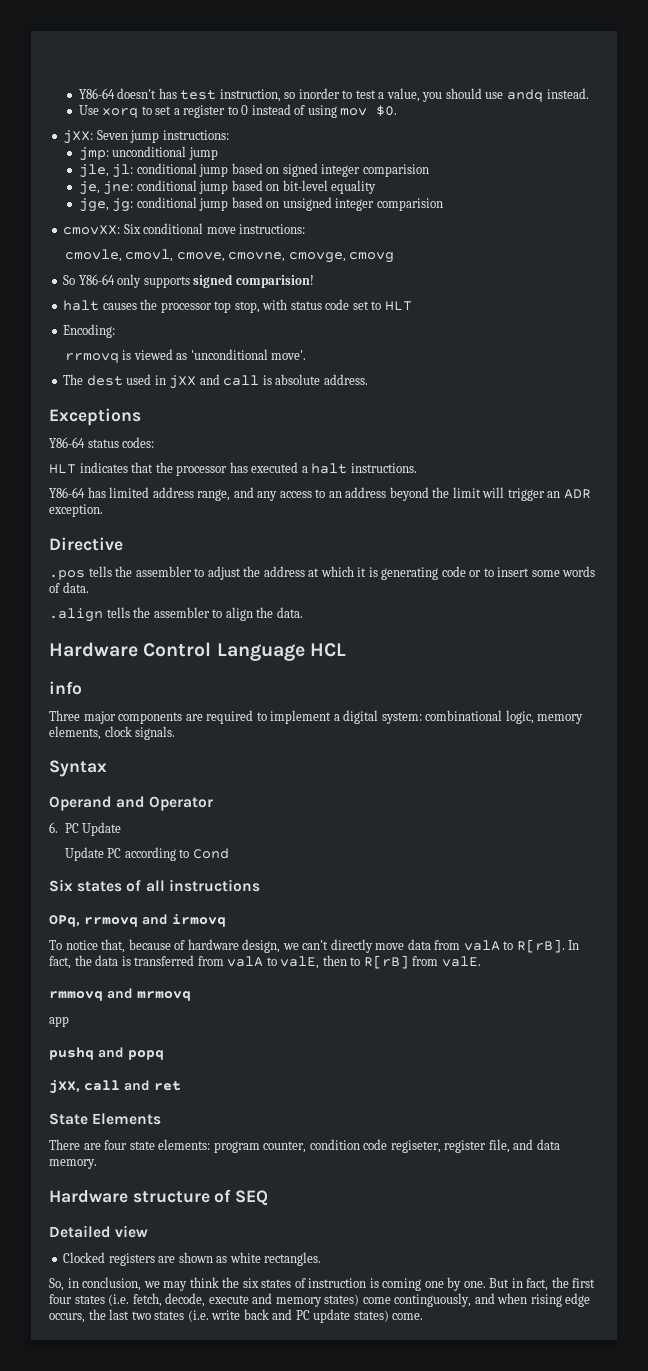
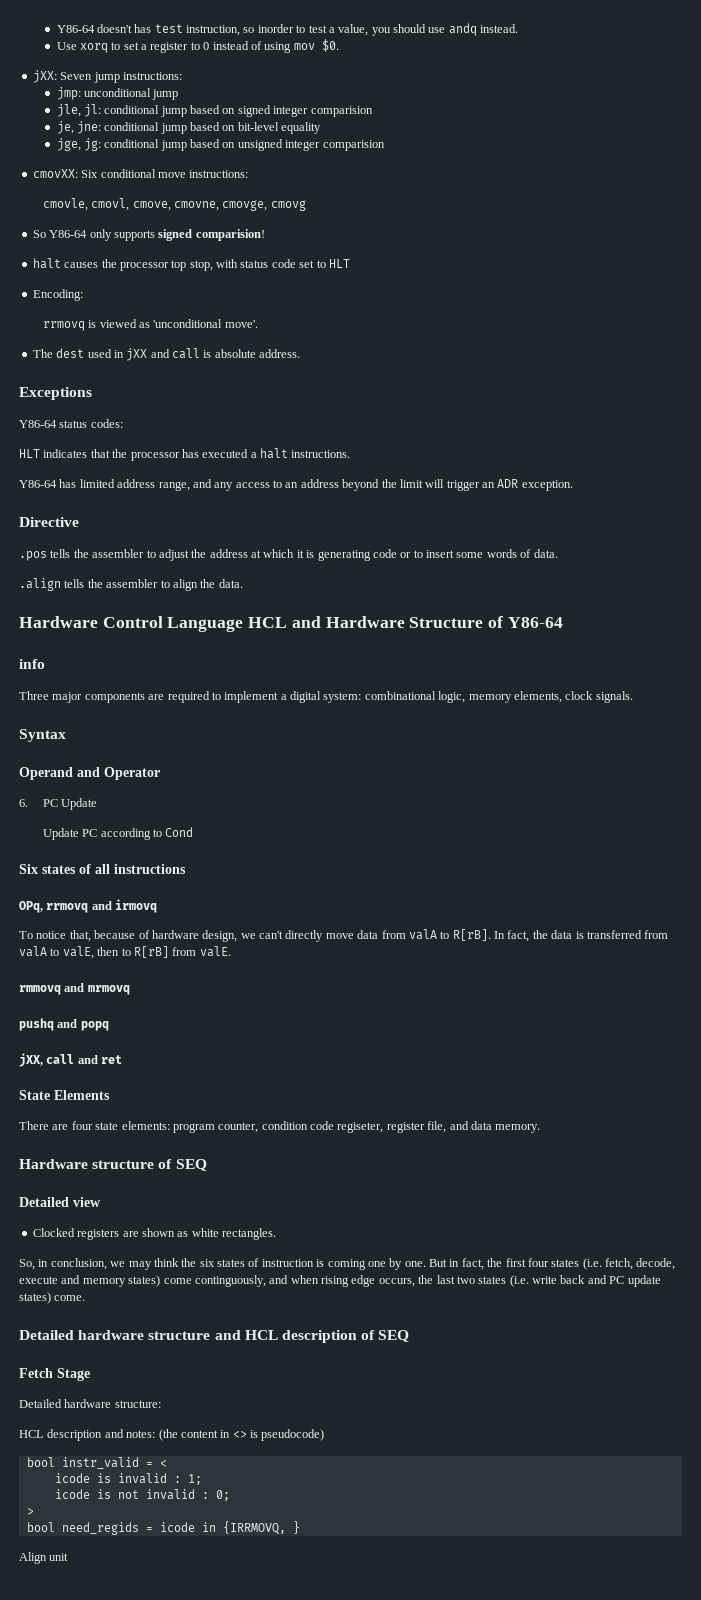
(346, 650) none -> [291,616,563,628] and Hardware Structure of Y86-64
[49,1016,69,1027] // app -> (130, 990) none
(424, 1316) none -> [19,1330,410,1343] [19,1368,90,1381] [19,1399,161,1408] [19,1429,325,1441] [26,1457,167,1469] [54,1473,202,1485] [54,1489,230,1501] [26,1508,34,1515] [26,1521,300,1535] [19,1552,69,1564] // Detailed hardware structure and HCL description of SEQ // Fetch Stage // Detailed hardware structure: // HCL description and notes: (the content in <> is pseudocode) // bool instr_valid = < // icode is invalid : 1; // icode is not invalid : 0; // > // bool need_regids = icode in {IRRMOVQ, } // Align unit

